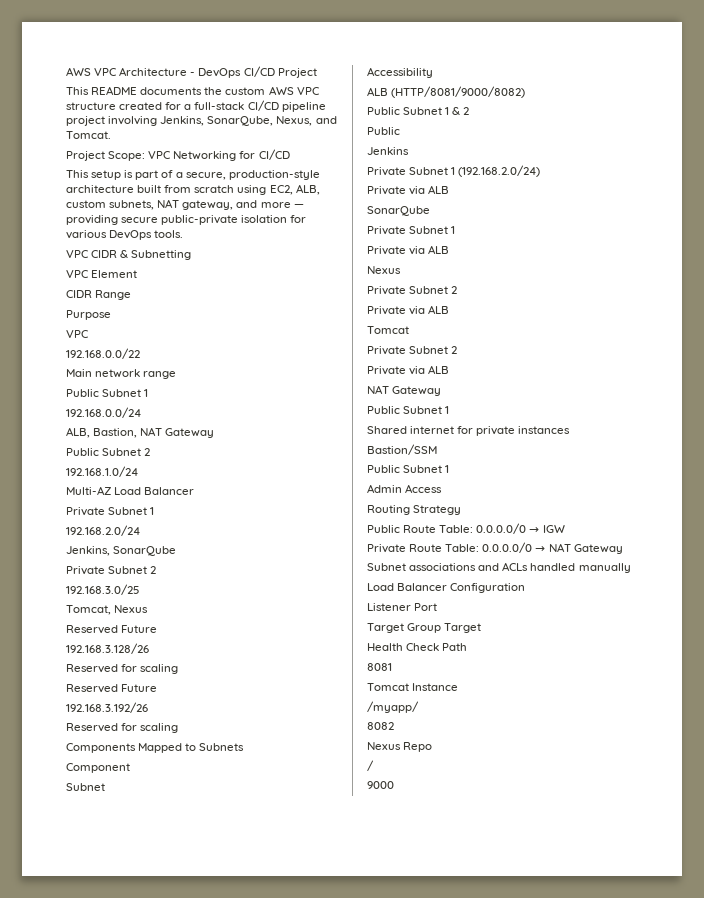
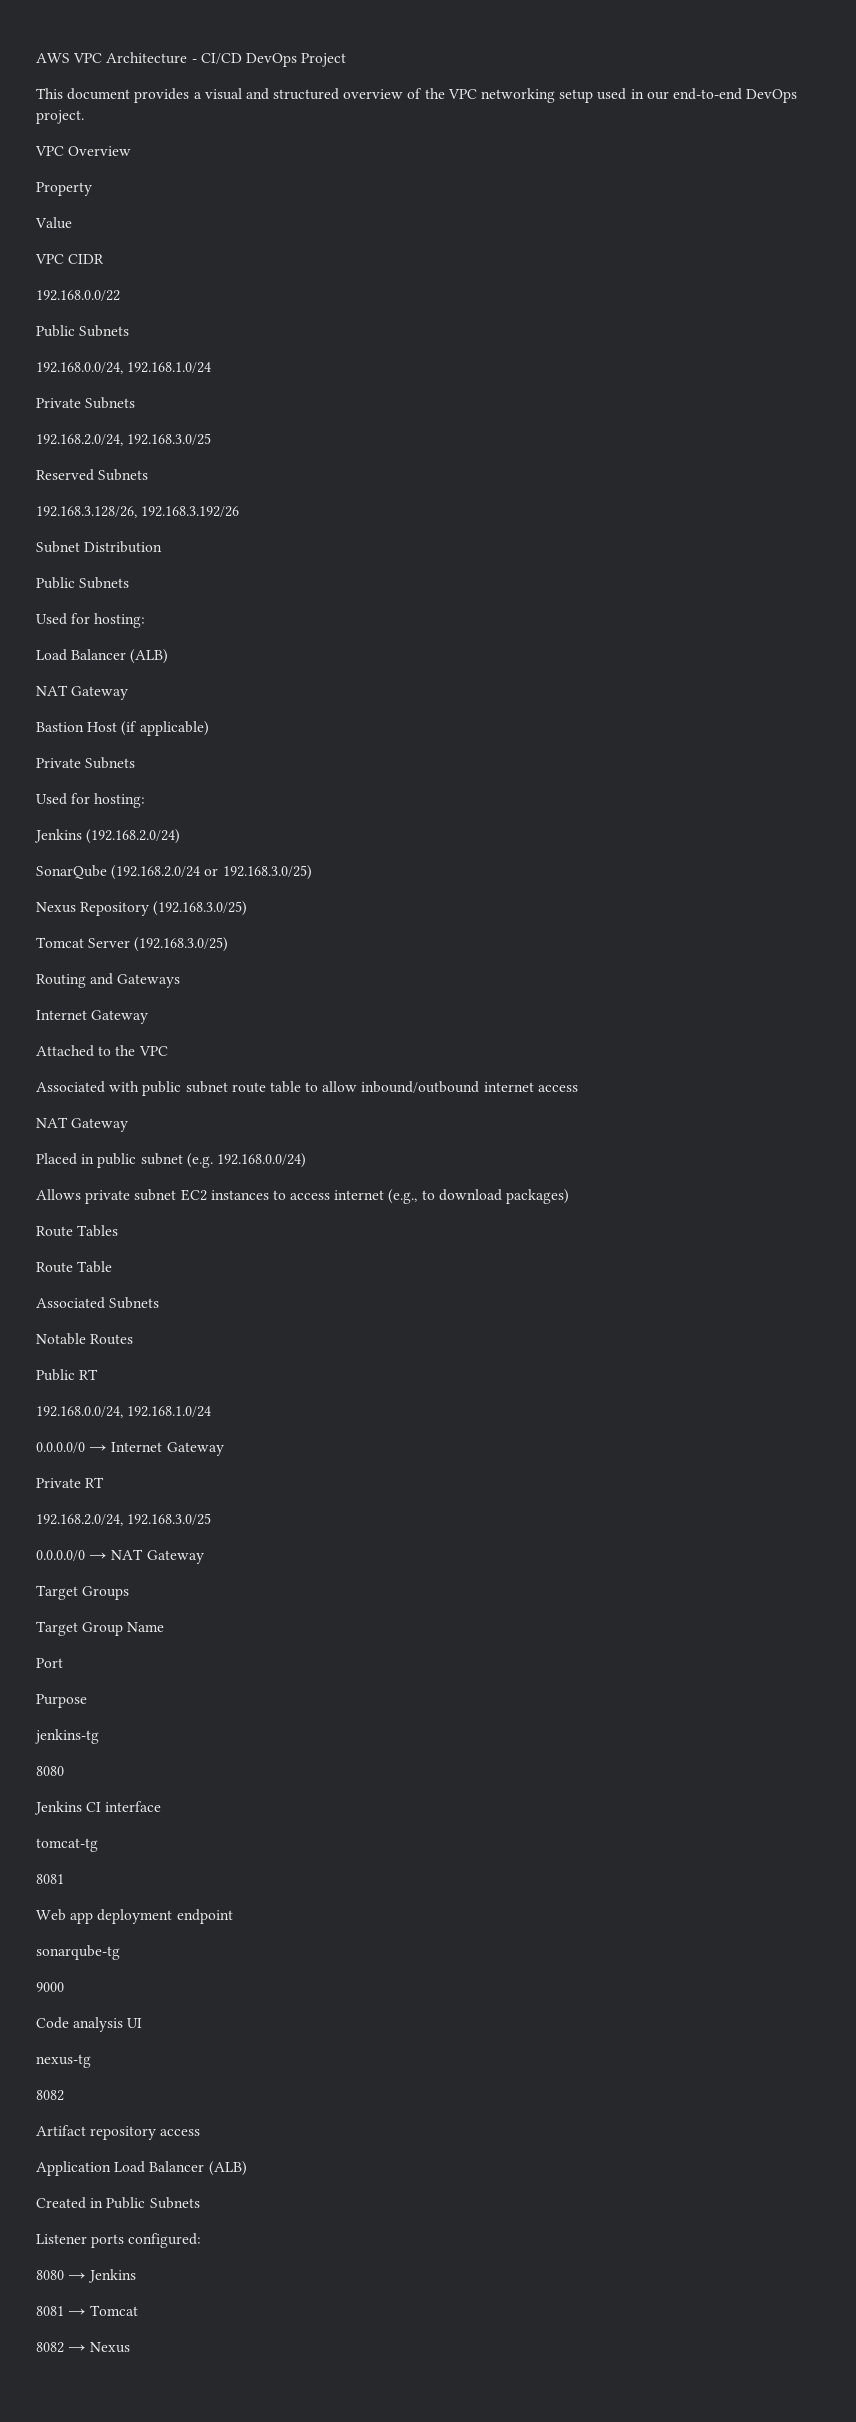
[198,66,275,78] DevOps CI/CD -> [200,53,297,67] CI/CD DevOps
[91,86,319,95] [66,100,326,112] [66,116,337,126] [66,131,111,139] [66,149,290,161] [66,170,320,180] [66,184,320,195] [66,199,304,210] [66,215,307,225] [66,230,184,240] [66,250,192,260] [66,270,138,278] [66,290,132,300] [66,310,111,320] [66,330,88,338] [66,348,140,359] [66,369,177,379] [66,389,149,397] [66,407,141,418] [66,427,215,438] [66,448,151,456] [66,466,138,477] [66,486,195,495] [66,507,155,516] [66,525,140,536] [66,546,177,556] [66,566,157,575] [66,584,140,595] [66,605,149,615] [66,625,158,634] [66,643,149,654] [66,664,179,674] [66,684,158,693] [66,702,148,713] [66,723,179,733] [66,743,245,753] [66,763,130,773] [66,783,105,791] [367,67,433,78] [367,86,526,98] [367,107,470,115] [367,127,400,135] [367,147,409,155] [367,165,541,177] [367,185,450,195] [367,206,430,216] [367,226,456,235] [367,245,450,255] [367,266,401,274] [367,286,458,295] [367,305,450,315] [367,326,409,334] [367,346,458,355] [367,365,450,375] [367,385,442,396] [367,406,450,414] [367,426,571,436] [367,444,437,455] [367,465,450,473] [367,484,443,493] [367,505,462,515] [367,523,565,534] [367,542,623,554] [367,562,631,573] [367,583,526,593] [367,603,438,611] [367,623,482,633] [367,643,468,651] [367,663,392,671] [367,683,459,691] [367,701,419,713] [367,722,394,730] [367,742,433,752] [367,760,374,771] [367,781,394,789] README documents the custom AWS VPC structure created for a full-stack CI/CD pipeline project involving Jenkins, SonarQube, Nexus, and Tomcat. // Project Scope: VPC Networking for CI/CD // This setup is part of a secure, production-style architecture built from scratch using EC2, ALB, custom subnets, NAT gateway, and more — providing secure public-private isolation for various DevOps tools. // VPC CIDR & Subnetting // VPC Element // CIDR Range // Purpose // VPC // 192.168.0.0/22 // Main network range // Public Subnet 1 // 192.168.0.0/24 // ALB, Bastion, NAT Gateway // Public Subnet 2 // 192.168.1.0/24 // Multi-AZ Load Balancer // Private Subnet 1 // 192.168.2.0/24 // Jenkins, SonarQube // Private Subnet 2 // 192.168.3.0/25 // Tomcat, Nexus // Reserved Future // 192.168.3.128/26 // Reserved for scaling // Reserved Future // 192.168.3.192/26 // Reserved for scaling // Components Mapped to Subnets // Component // Subnet // Accessibility // ALB (HTTP/8081/9000/8082) // Public Subnet 1 & 2 // Public // Jenkins // Private Subnet 1 (192.168.2.0/24) // Private via ALB // SonarQube // Private Subnet 1 // Private via ALB // Nexus // Private Subnet 2 // Private via ALB // Tomcat // Private Subnet 2 // Private via ALB // NAT Gateway // Public Subnet 1 // Shared internet for private instances // Bastion/SSM // Public Subnet 1 // Admin Access // Routing Strategy // Public Route Table: 0.0.0.0/0 → IGW // Private Route Table: 0.0.0.0/0 → NAT Gateway // Subnet associations and ACLs handled manually // Load Balancer Configuration // Listener Port // Target Group Target // Health Check Path // 8081 // Tomcat Instance // /myapp/ // 8082 // Nexus Repo // / // 9000 -> [67,88,798,103] [36,110,84,124] [35,146,132,156] [36,182,92,196] [35,217,72,229] [35,254,105,264] [36,290,120,301] [36,325,130,337] [36,362,212,374] [36,397,136,409] [36,433,212,446] [36,469,149,481] [36,506,240,518] [36,541,163,553] [36,577,130,589] [36,613,146,628] [36,649,169,664] [36,685,129,700] [36,721,209,736] [36,757,136,769] [36,793,146,808] [34,829,181,844] [36,865,312,880] [36,901,248,916] [36,937,229,952] [36,973,181,988] [36,1010,149,1024] [36,1045,168,1057] [36,1081,578,1096] [36,1117,129,1132] [36,1153,306,1168] [36,1189,570,1204] [36,1225,119,1237] [36,1261,113,1273] [36,1297,160,1309] [36,1333,134,1345] [36,1369,99,1381] [36,1406,212,1418] [36,1442,224,1456] [36,1477,105,1488] [36,1513,212,1526] [36,1549,204,1564] [36,1585,130,1600] [36,1621,165,1636] [36,1658,63,1668] [36,1694,87,1708] [35,1729,99,1744] [36,1766,64,1776] [34,1801,162,1815] [36,1838,98,1852] [36,1874,64,1884] [36,1909,233,1924] [36,1945,120,1960] [36,1982,64,1992] [36,2017,143,2032] [36,2054,91,2068] [36,2090,64,2101] [36,2125,201,2140] [36,2161,247,2176] [36,2197,200,2209] [36,2233,202,2248] [36,2269,137,2283] [36,2305,139,2316] [36,2342,131,2353] document provides a visual and structured overview of the VPC networking setup used in our end-to-end DevOps project. // VPC Overview // Property // Value // VPC CIDR // 192.168.0.0/22 // Public Subnets // 192.168.0.0/24, 192.168.1.0/24 // Private Subnets // 192.168.2.0/24, 192.168.3.0/25 // Reserved Subnets // 192.168.3.128/26, 192.168.3.192/26 // Subnet Distribution // Public Subnets // Used for hosting: // Load Balancer (ALB) // NAT Gateway // Bastion Host (if applicable) // Private Subnets // Used for hosting: // Jenkins (192.168.2.0/24) // SonarQube (192.168.2.0/24 or 192.168.3.0/25) // Nexus Repository (192.168.3.0/25) // Tomcat Server (192.168.3.0/25) // Routing and Gateways // Internet Gateway // Attached to the VPC // Associated with public subnet route table to allow inbound/outbound internet access // NAT Gateway // Placed in public subnet (e.g. 192.168.0.0/24) // Allows private subnet EC2 instances to access internet (e.g., to download packages) // Route Tables // Route Table // Associated Subnets // Notable Routes // Public RT // 192.168.0.0/24, 192.168.1.0/24 // 0.0.0.0/0 → Internet Gateway // Private RT // 192.168.2.0/24, 192.168.3.0/25 // 0.0.0.0/0 → NAT Gateway // Target Groups // Target Group Name // Port // Purpose // jenkins-tg // 8080 // Jenkins CI interface // tomcat-tg // 8081 // Web app deployment endpoint // sonarqube-tg // 9000 // Code analysis UI // nexus-tg // 8082 // Artifact repository access // Application Load Balancer (ALB) // Created in Public Subnets // Listener ports configured: // 8080 → Jenkins // 8081 → Tomcat // 8082 → Nexus

